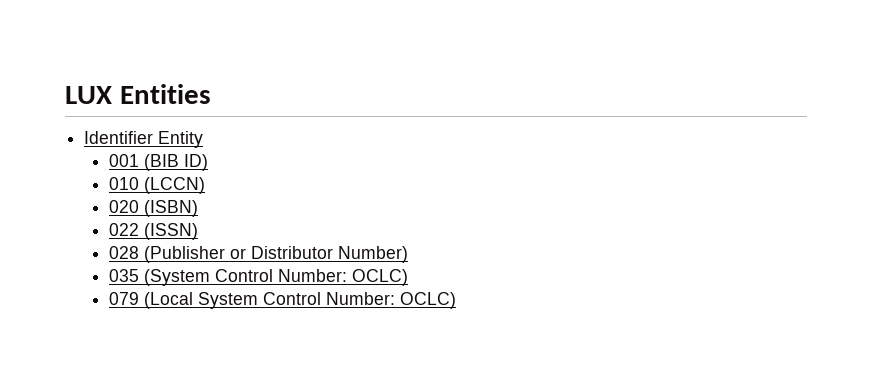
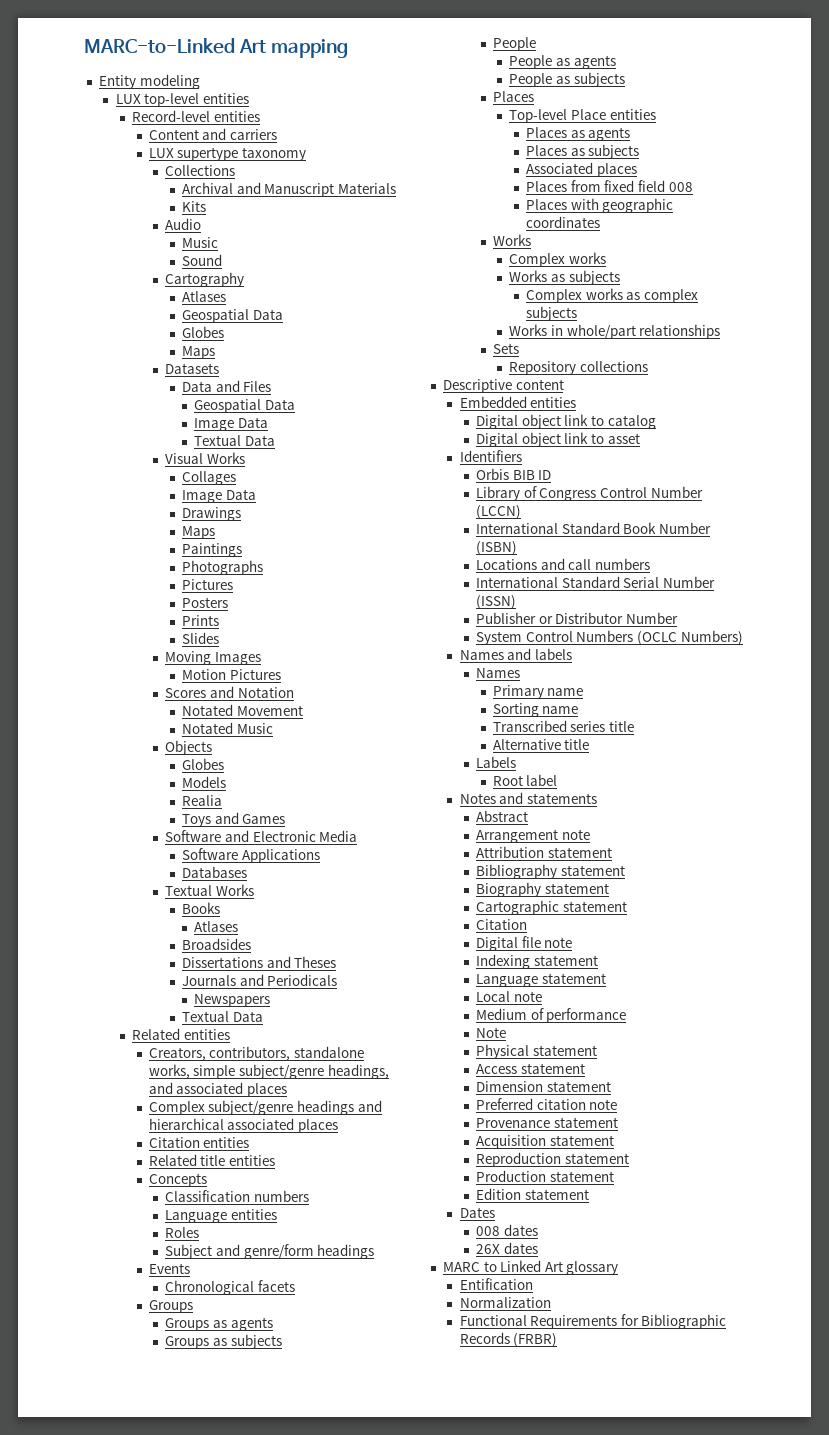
[65,84,211,104] [84,131,204,148] [109,154,209,171] [109,177,206,194] [109,200,199,217] [109,223,199,240] [109,246,409,263] [109,269,409,286] [109,292,457,309] LUX Entities // Identifier Entity // 001 (BIB ID) // 010 (LCCN) // 020 (ISBN) // 022 (ISSN) // 028 (Publisher or Distributor Number) // 035 (System Control Number: OCLC) // 079 (Local System Control Number: OCLC) -> [84,38,349,58] [98,74,200,89] [115,93,249,107] [132,110,260,122] [148,128,278,140] [148,147,307,161] [165,165,236,176] [182,182,397,197] [182,201,207,212] [165,218,202,230] [182,237,219,248] [182,254,223,266] [165,272,245,287] [182,291,227,302] [182,309,283,323] [182,326,225,338] [182,346,216,359] [165,363,220,374] [182,380,272,392] [193,399,295,413] [193,417,268,431] [193,435,275,446] [165,452,246,464] [182,471,237,485] [182,489,256,503] [182,507,242,521] [182,526,216,539] [182,543,243,557] [182,560,264,575] [182,579,234,590] [182,597,229,608] [182,615,220,626] [182,632,220,644] [165,651,262,665] [182,669,281,680] [165,686,294,698] [182,704,303,716] [182,722,273,734] [165,740,213,755] [182,758,225,770] [182,776,227,788] [182,795,223,806] [182,812,286,827] [165,830,358,842] [182,848,320,863] [182,866,248,878] [165,884,255,896] [182,902,221,914] [193,921,238,932] [182,938,252,950] [182,956,337,968] [182,974,338,986] [193,994,270,1007] [182,1011,263,1022] [132,1028,230,1040] [148,1046,365,1061] [148,1064,389,1079] [148,1082,288,1097] [148,1100,382,1115] [148,1118,339,1133] [148,1137,250,1148] [148,1154,276,1166] [148,1173,207,1187] [165,1190,310,1202] [165,1209,278,1223] [165,1227,200,1238] [165,1244,375,1259] [148,1263,190,1274] [165,1280,296,1295] [148,1300,193,1313] [165,1317,273,1331] [165,1334,282,1349] [492,37,536,51] [509,55,616,69] [509,72,625,87] [492,91,534,102] [509,109,656,123] [526,127,631,141] [526,144,640,159] [526,162,637,177] [526,180,693,192] [526,198,674,213] [526,216,601,228] [492,234,531,246] [509,252,607,267] [509,270,620,285] [526,288,699,303] [526,306,578,321] [509,324,721,339] [492,343,519,354] [509,361,649,375] [442,379,564,393] [459,396,577,408] [476,414,656,429] [476,432,640,447] [459,450,522,462] [476,468,552,480] [476,486,703,501] [476,505,522,519] [476,522,712,534] [476,541,518,555] [476,558,651,570] [476,576,716,588] [476,595,517,609] [476,612,679,624] [476,630,743,645] [459,648,572,660] [476,668,521,678] [492,685,584,699] [492,703,579,717] [492,720,635,732] [492,739,590,750] [476,756,517,768] [492,774,558,786] [459,792,597,804] [476,810,529,822] [476,829,590,843] [476,846,612,858] [476,864,625,879] [476,882,609,897] [476,900,627,915] [476,919,528,930] [476,936,573,951] [476,954,598,969] [476,973,606,987] [476,991,542,1002] [476,1008,627,1023] [476,1027,507,1038] [476,1044,597,1059] [476,1063,585,1074] [476,1081,611,1092] [476,1098,618,1110] [476,1117,618,1128] [476,1135,614,1149] [476,1152,629,1167] [476,1170,614,1182] [476,1188,589,1200] [459,1207,495,1218] [476,1224,538,1236] [476,1242,538,1254] [442,1260,619,1275] [459,1278,533,1290] [459,1297,551,1308] [459,1314,727,1329] [459,1332,558,1347] MARC-to-Linked Art mapping // Entity modeling // LUX top-level entities // Record-level entities // Content and carriers // LUX supertype taxonomy // Collections // Archival and Manuscript Materials // Kits // Audio // Music // Sound // Cartography // Atlases // Geospatial Data // Globes // Maps // Datasets // Data and Files // Geospatial Data // Image Data // Textual Data // Visual Works // Collages // Image Data // Drawings // Maps // Paintings // Photographs // Pictures // Posters // Prints // Slides // Moving Images // Motion Pictures // Scores and Notation // Notated Movement // Notated Music // Objects // Globes // Models // Realia // Toys and Games // Software and Electronic Media // Software Applications // Databases // Textual Works // Books // Atlases // Broadsides // Dissertations and Theses // Journals and Periodicals // Newspapers // Textual Data // Related entities // Creators, contributors, standalone works, simple subject/genre headings, and associated places // Complex subject/genre headings and hierarchical associated places // Citation entities // Related title entities // Concepts // Classification numbers // Language entities // Roles // Subject and genre/form headings // Events // Chronological facets // Groups // Groups as agents // Groups as subjects // People // People as agents // People as subjects // Places // Top-level Place entities // Places as agents // Places as subjects // Associated places // Places from fixed field 008 // Places with geographic coordinates // Works // Complex works // Works as subjects // Complex works as complex subjects // Works in whole/part relationships // Sets // Repository collections // Descriptive content // Embedded entities // Digital object link to catalog // Digital object link to asset // Identifiers // Orbis BIB ID // Library of Congress Control Number (LCCN) // International Standard Book Number (ISBN) // Locations and call numbers // International Standard Serial Number (ISSN) // Publisher or Distributor Number // System Control Numbers (OCLC Numbers) // Names and labels // Names // Primary name // Sorting name // Transcribed series title // Alternative title // Labels // Root label // Notes and statements // Abstract // Arrangement note // Attribution statement // Bibliography statement // Biography statement // Cartographic statement // Citation // Digital file note // Indexing statement // Language statement // Local note // Medium of performance // Note // Physical statement // Access statement // Dimension statement // Preferred citation note // Provenance statement // Acquisition statement // Reproduction statement // Production statement // Edition statement // Dates // 008 dates // 26X dates // MARC to Linked Art glossary // Entification // Normalization // Functional Requirements for Bibliographic Records (FRBR)

